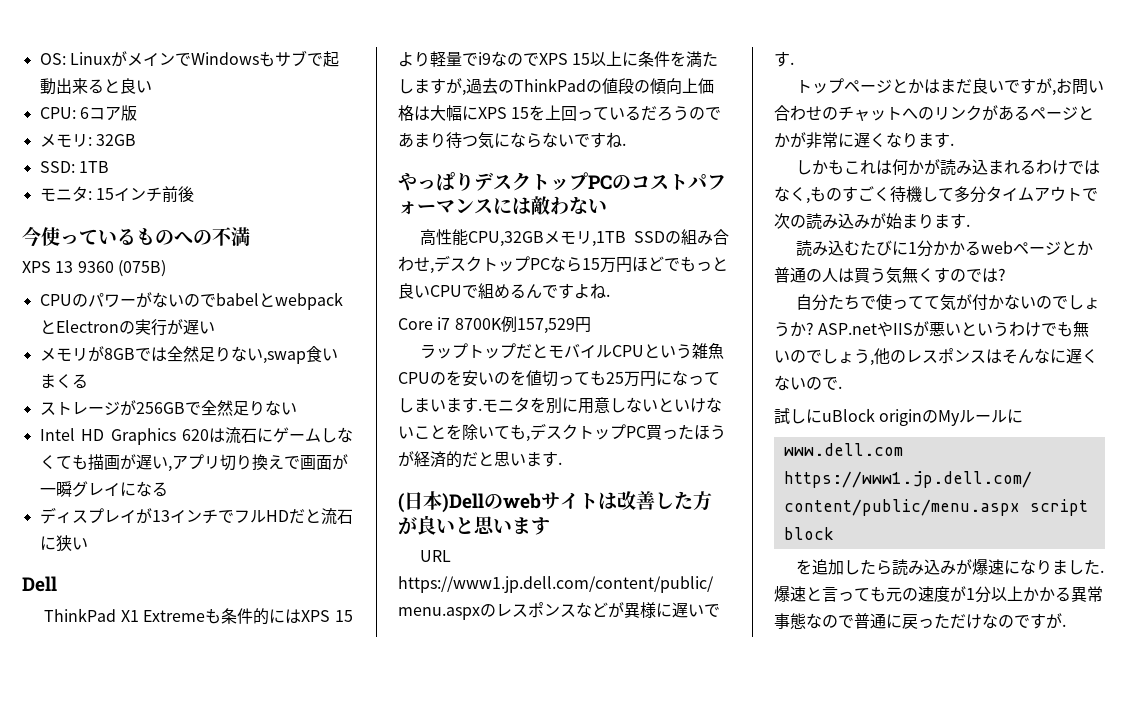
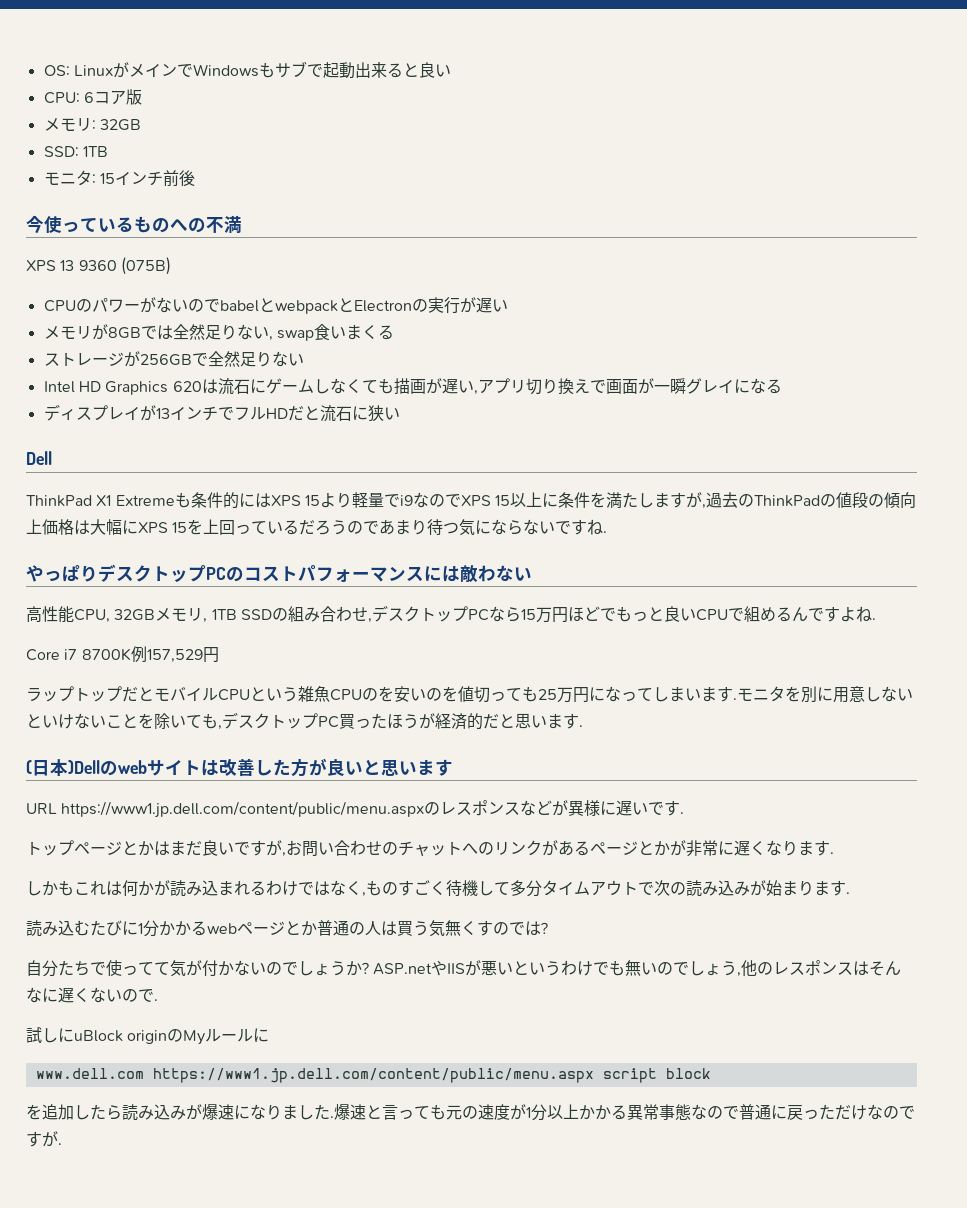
[262,351,306,364] ,swap -> [268,330,314,341] , swap
[468,231,627,247] CPU,32GBメモリ,1TB -> [74,608,237,623] CPU, 32GBメモリ, 1TB

